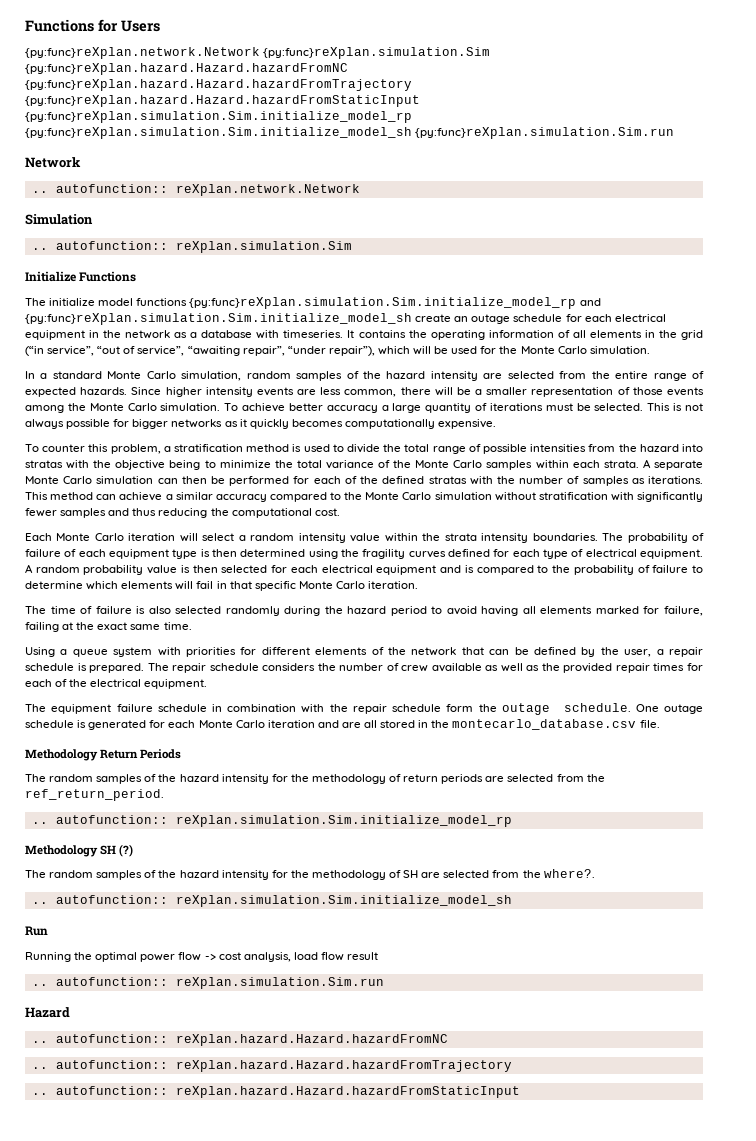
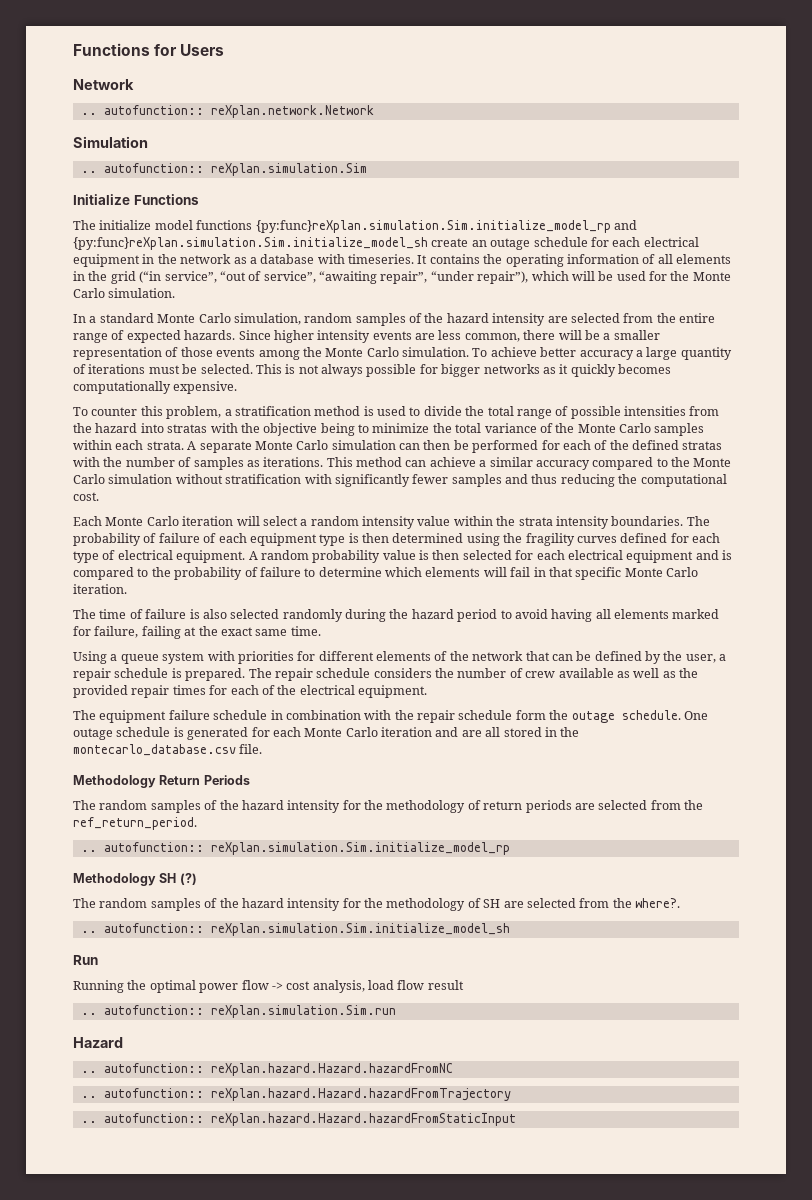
[25,47,491,59] [25,63,348,75] [25,79,412,91] [25,95,420,107] [25,111,412,123] [25,127,675,139] // {py:func}reXplan.network.Network {py:func}reXplan.simulation.Sim {py:func}reXplan.hazard.Hazard.hazardFromNC {py:func}reXplan.hazard.Hazard.hazardFromTrajectory {py:func}reXplan.hazard.Hazard.hazardFromStaticInput {py:func}reXplan.simulation.Sim.initialize_model_rp {py:func}reXplan.simulation.Sim.initialize_model_sh {py:func}reXplan.simulation.Sim.run -> (225, 50) none

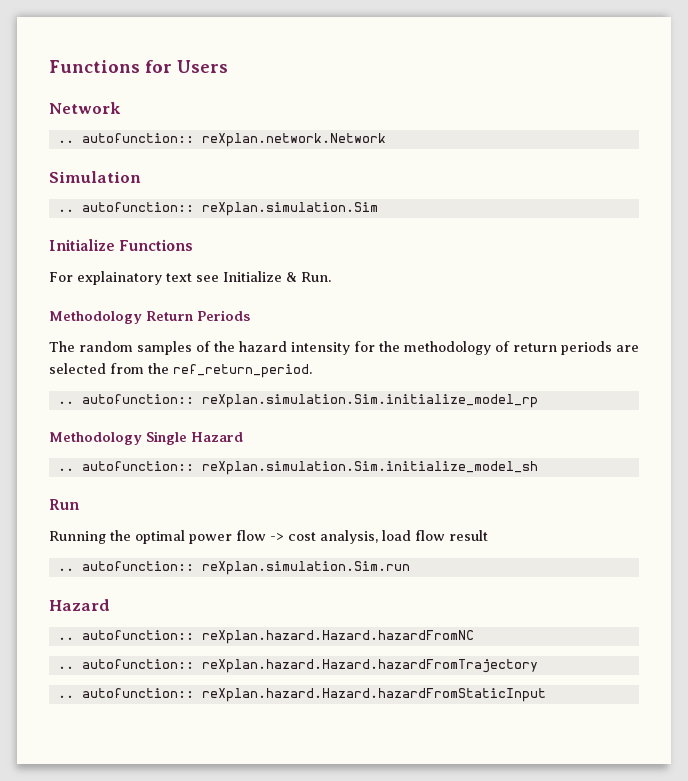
[73,220,637,233] [73,237,699,250] [73,254,731,267] [73,271,731,284] [73,288,176,298] [73,313,715,326] [73,330,660,343] [73,347,732,360] [73,364,671,377] [73,381,238,394] [73,406,720,419] [73,423,705,436] [73,440,723,453] [73,457,732,470] [73,474,727,487] [73,492,99,501] [73,516,710,529] [73,533,720,546] [73,550,732,563] [73,567,698,580] [73,584,127,594] [73,609,720,622] [73,626,321,639] [73,651,727,664] [73,668,698,681] [73,685,427,698] [73,710,708,723] [73,727,580,740] [73,744,263,756] The initialize model functions {py:func}reXplan.simulation.Sim.initialize_model_rp and {py:func}reXplan.simulation.Sim.initialize_model_sh create an outage schedule for each electrical equipment in the network as a database with timeseries. It contains the operating information of all elements in the grid (“in service”, “out of service”, “awaiting repair”, “under repair”), which will be used for the Monte Carlo simulation. // In a standard Monte Carlo simulation, random samples of the hazard intensity are selected from the entire range of expected hazards. Since higher intensity events are less common, there will be a smaller representation of those events among the Monte Carlo simulation. To achieve better accuracy a large quantity of iterations must be selected. This is not always possible for bigger networks as it quickly becomes computationally expensive. // To counter this problem, a stratification method is used to divide the total range of possible intensities from the hazard into stratas with the objective being to minimize the total variance of the Monte Carlo samples within each strata. A separate Monte Carlo simulation can then be performed for each of the defined stratas with the number of samples as iterations. This method can achieve a similar accuracy compared to the Monte Carlo simulation without stratification with significantly fewer samples and thus reducing the computational cost. // Each Monte Carlo iteration will select a random intensity value within the strata intensity boundaries. The probability of failure of each equipment type is then determined using the fragility curves defined for each type of electrical equipment. A random probability value is then selected for each electrical equipment and is compared to the probability of failure to determine which elements will fail in that specific Monte Carlo iteration. // The time of failure is also selected randomly during the hazard period to avoid having all elements marked for failure, failing at the exact same time. // Using a queue system with priorities for different elements of the network that can be defined by the user, a repair schedule is prepared. The repair schedule considers the number of crew available as well as the provided repair times for each of the electrical equipment. // The equipment failure schedule in combination with the repair schedule form the outage schedule. One outage schedule is generated for each Monte Carlo iteration and are all stored in the montecarlo_database.csv file. -> [49,271,331,285] For explainatory text see Initialize & Run.
[159,873,197,885] [73,898,680,911] SH (?) // The random samples of the hazard intensity for the methodology of SH are selected from the where?. -> [146,431,243,445] Single Hazard

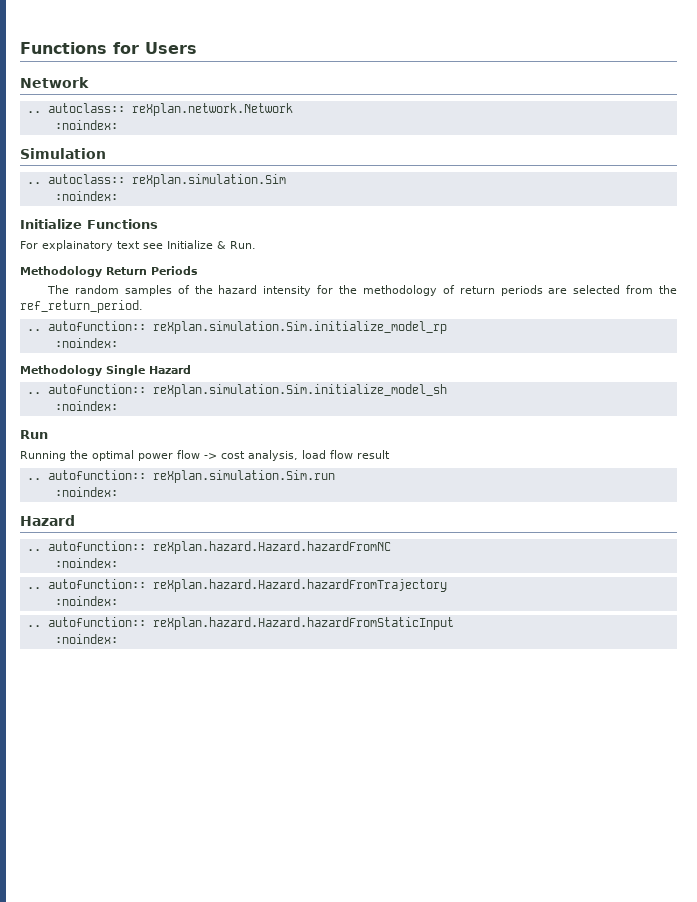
[81,133,194,143] autofunction:: -> [47,103,125,113] autoclass::
(386, 140) none -> [54,120,118,130] // :noindex:
[81,202,194,212] autofunction:: -> [47,174,125,184] autoclass::
(378, 209) none -> [54,191,118,201] // :noindex:
(538, 401) none -> [54,338,118,348] // :noindex:
(538, 468) none -> [54,401,118,411] // :noindex:
(410, 568) none -> [54,487,118,497] // :noindex:
(474, 637) none -> [54,558,118,568] // :noindex:
(538, 666) none -> [54,596,118,606] // :noindex:
(546, 695) none -> [54,634,118,644] // :noindex:

